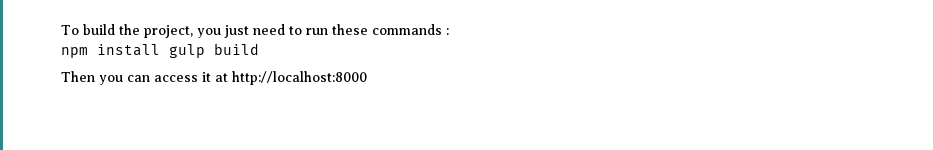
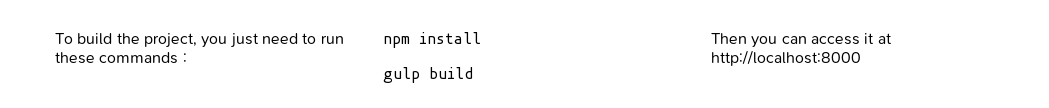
(160, 50) none -> (481, 38) //

